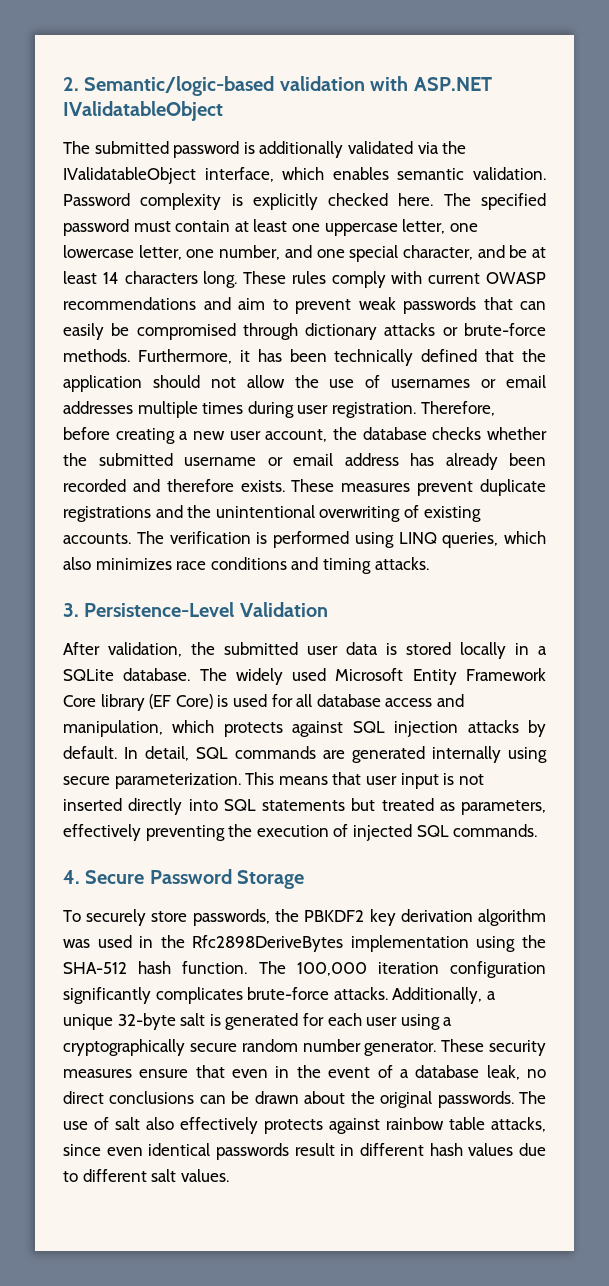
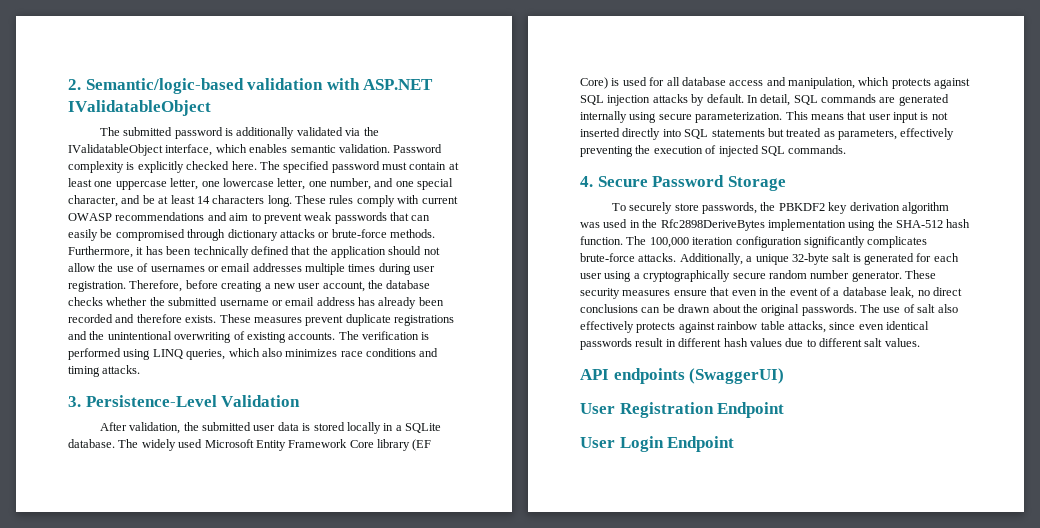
(229, 1175) none -> [580,368,785,384] [580,402,785,418] [580,436,735,452] // API endpoints (SwaggerUI) // User Registration Endpoint // User Login Endpoint

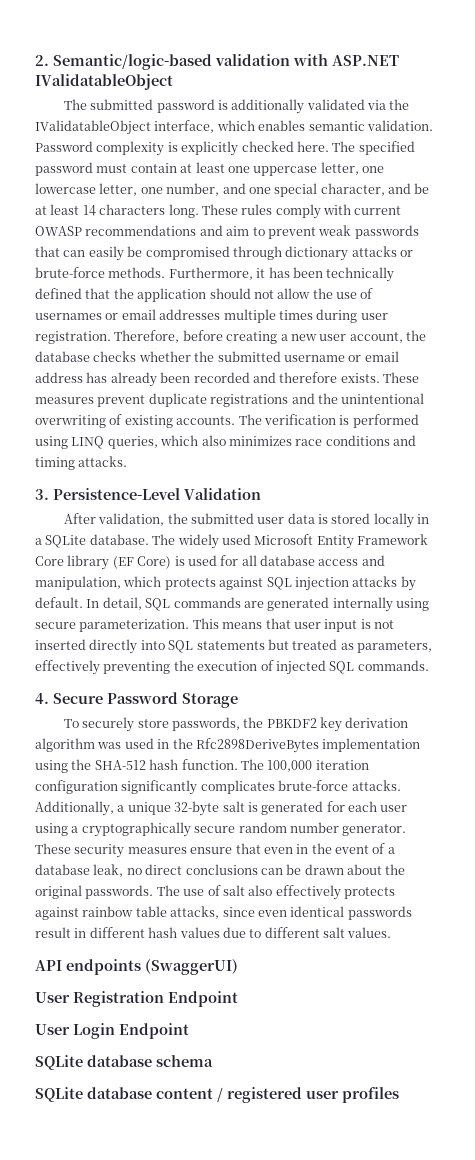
(735, 444) none -> [35,1055,213,1070] [35,1087,399,1103] // SQLite database schema // SQLite database content / registered user profiles

